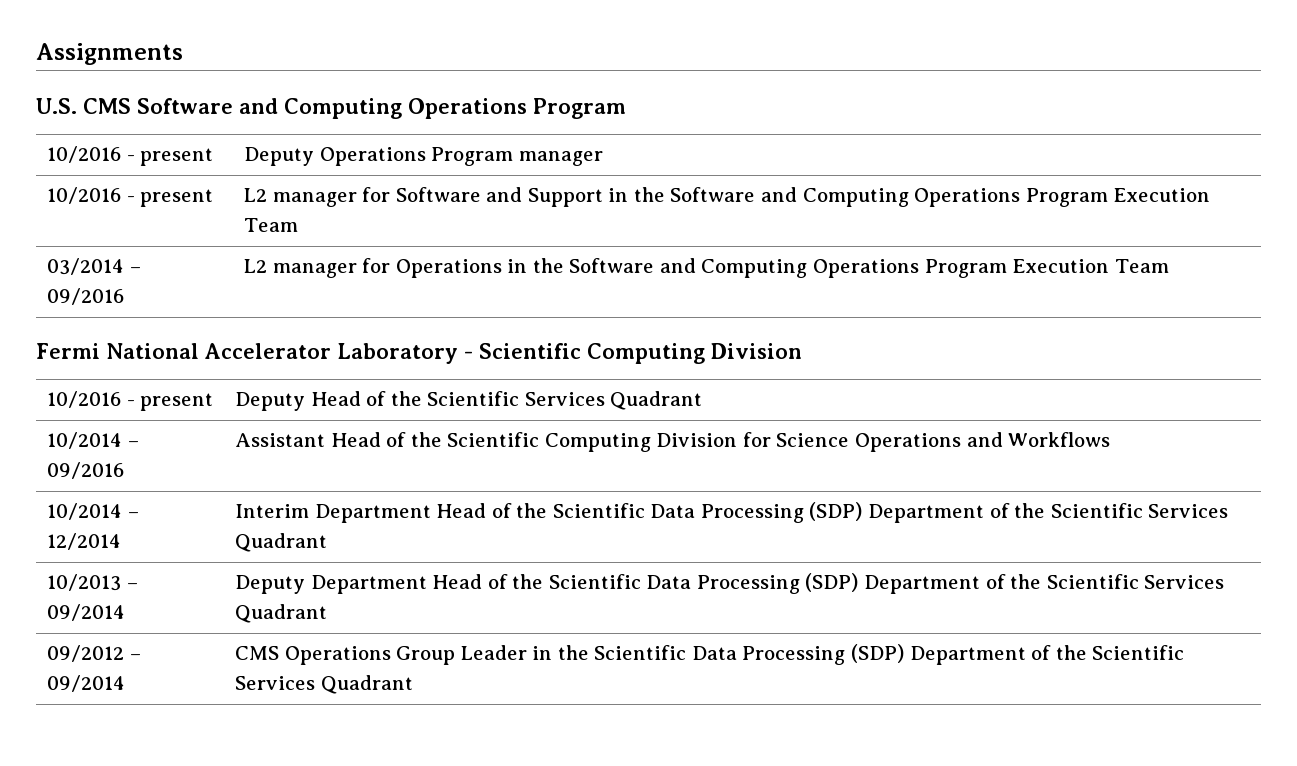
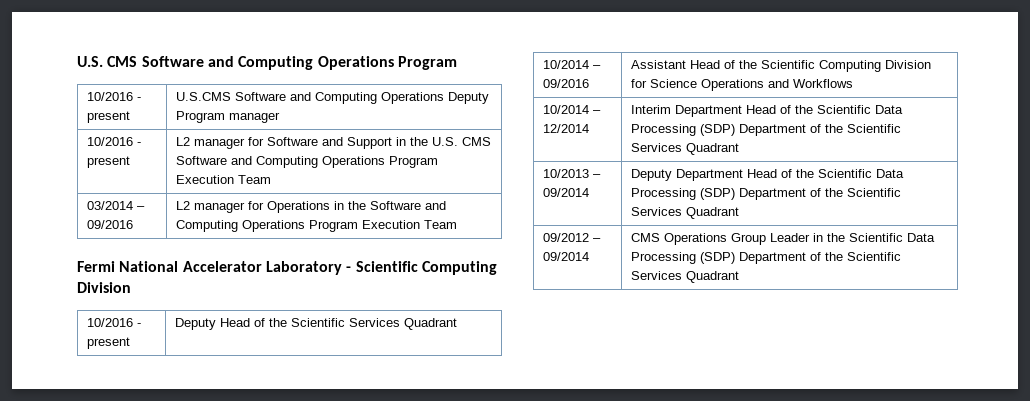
[36,43,183,65] Assignments // -> (77, 61) none
[244,147,426,166] Deputy Operations -> [176,92,490,104] U.S.CMS Software and Computing Operations Deputy
(665, 194) none -> [432,137,492,146] U.S. CMS

